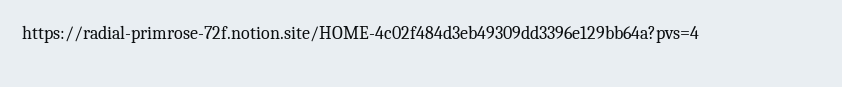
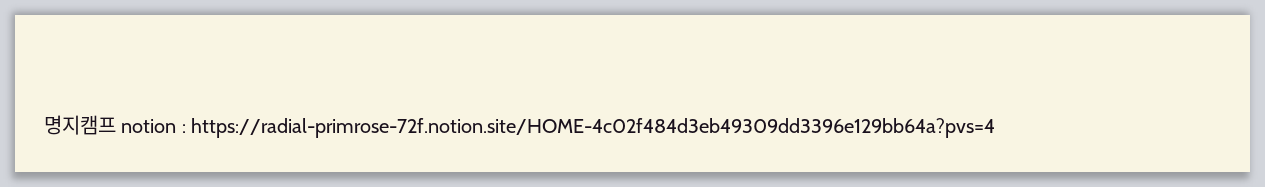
(22, 34) none -> [44,115,186,135] 명지캠프 notion :

